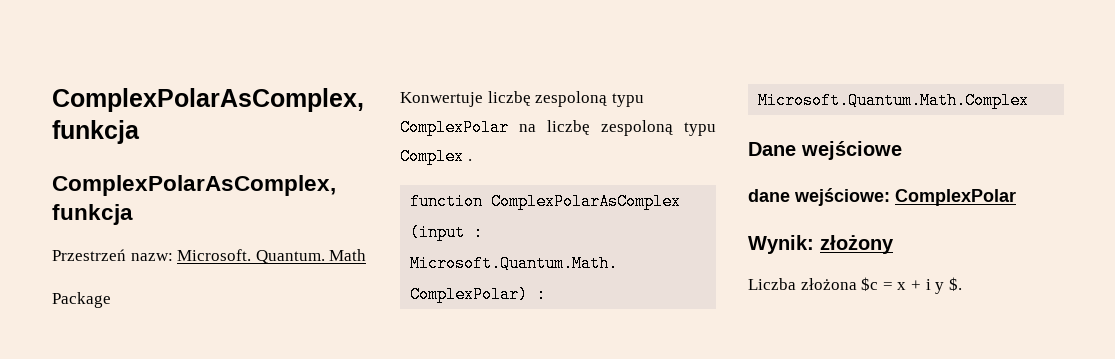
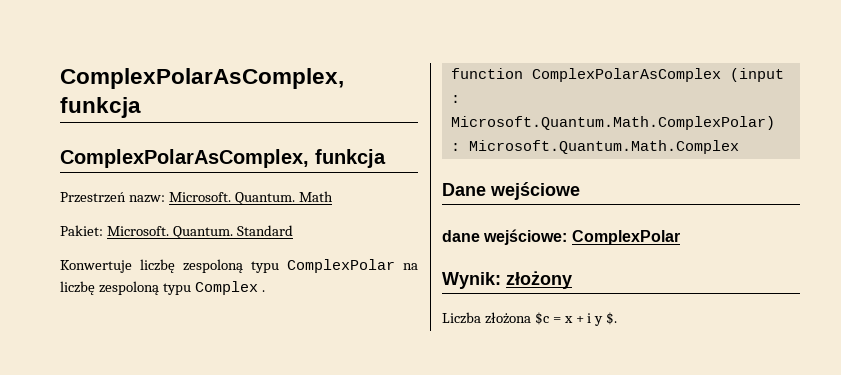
[52,292,111,308] Package -> [60,225,293,239] Pakiet: Microsoft. Quantum. Standard

